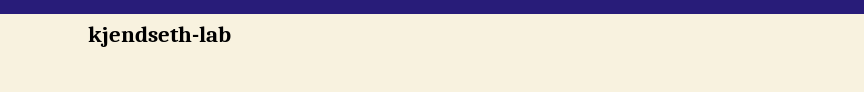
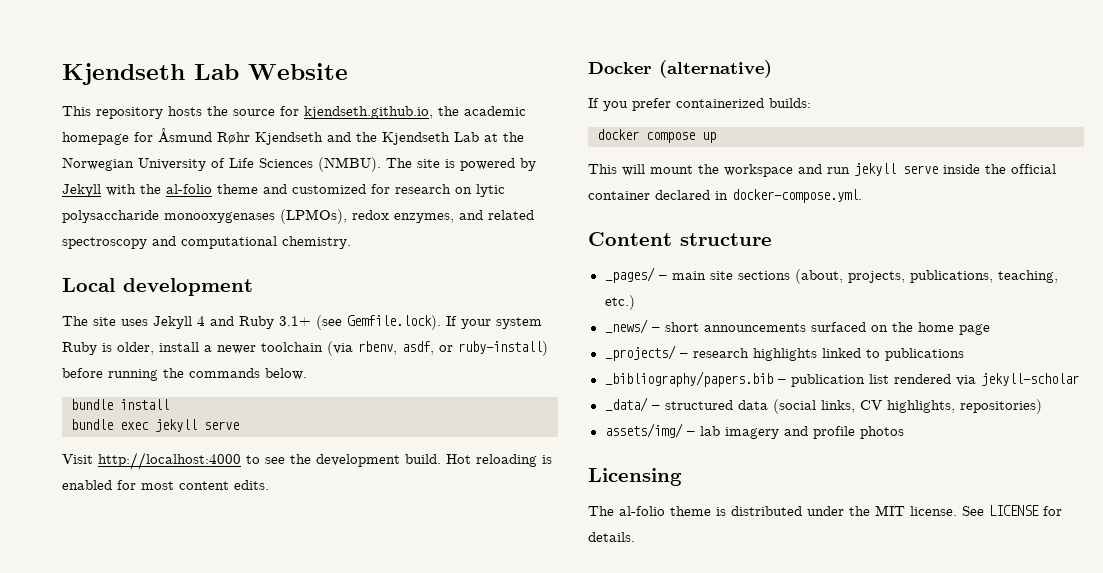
[88,26,231,47] kjendseth-lab -> [62,63,348,85] [62,106,526,119] [62,128,524,145] [62,157,536,172] [62,184,505,197] [62,209,534,224] [62,236,351,249] [62,278,253,296] [62,315,542,330] [62,341,548,356] [62,368,307,381] [71,399,169,410] [71,419,239,432] [62,452,552,470] [62,480,269,490] [588,60,772,78] [588,98,811,111] [597,129,716,143] [588,163,1056,177] [588,189,862,203] [588,232,772,246] [604,267,1058,284] [604,295,635,310] [604,319,990,335] [604,345,964,361] [604,371,1079,387] [604,397,1042,414] [604,423,904,439] [588,468,682,486] [588,505,1062,516] [588,532,635,542] Kjendseth Lab Website // This repository hosts the source for kjendseth.github.io, the academic homepage for Åsmund Røhr Kjendseth and the Kjendseth Lab at the Norwegian University of Life Sciences (NMBU). The site is powered by Jekyll with the al-folio theme and customized for research on lytic polysaccharide monooxygenases (LPMOs), redox enzymes, and related spectroscopy and computational chemistry. // Local development // The site uses Jekyll 4 and Ruby 3.1+ (see Gemfile.lock). If your system Ruby is older, install a newer toolchain (via rbenv, asdf, or ruby-install) before running the commands below. // bundle install // bundle exec jekyll serve // Visit http://localhost:4000 to see the development build. Hot reloading is enabled for most content edits. // Docker (alternative) // If you prefer containerized builds: // docker compose up // This will mount the workspace and run jekyll serve inside the official container declared in docker-compose.yml. // Content structure // _pages/ – main site sections (about, projects, publications, teaching, etc.) // _news/ – short announcements surfaced on the home page // _projects/ – research highlights linked to publications // _bibliography/papers.bib – publication list rendered via jekyll-scholar // _data/ – structured data (social links, CV highlights, repositories) // assets/img/ – lab imagery and profile photos // Licensing // The al-folio theme is distributed under the MIT license. See LICENSE for details.

